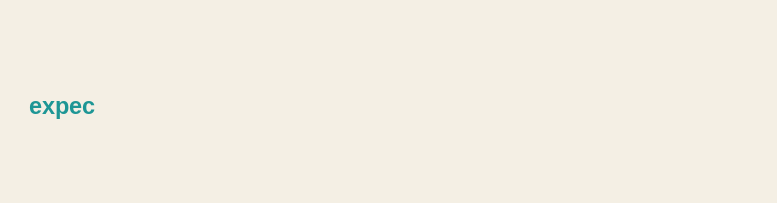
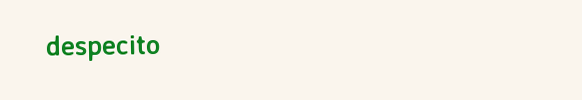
[29,101,95,119] expec -> [45,33,161,62] despecito

